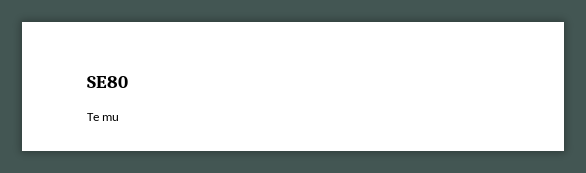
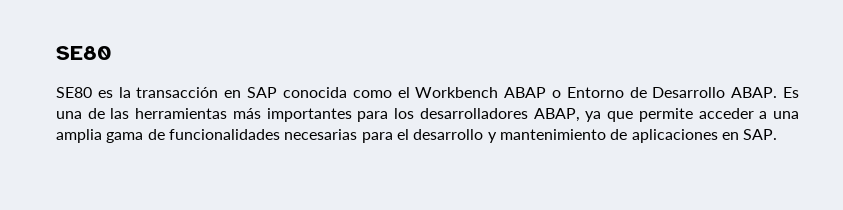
[87,113,120,121] Te mu -> [56,87,799,98] [56,108,800,122] [56,129,778,143] SE80 es la transacción en SAP conocida como el Workbench ABAP o Entorno de Desarrollo ABAP. Es una de las herramientas más importantes para los desarrolladores ABAP, ya que permite acceder a una amplia gama de funcionalidades necesarias para el desarrollo y mantenimiento de aplicaciones en SAP.

